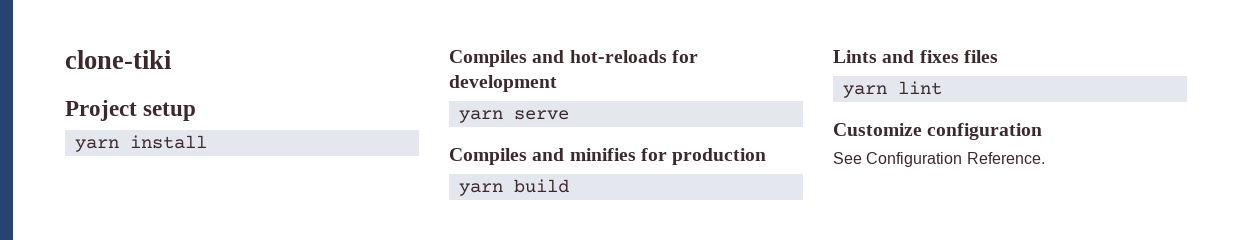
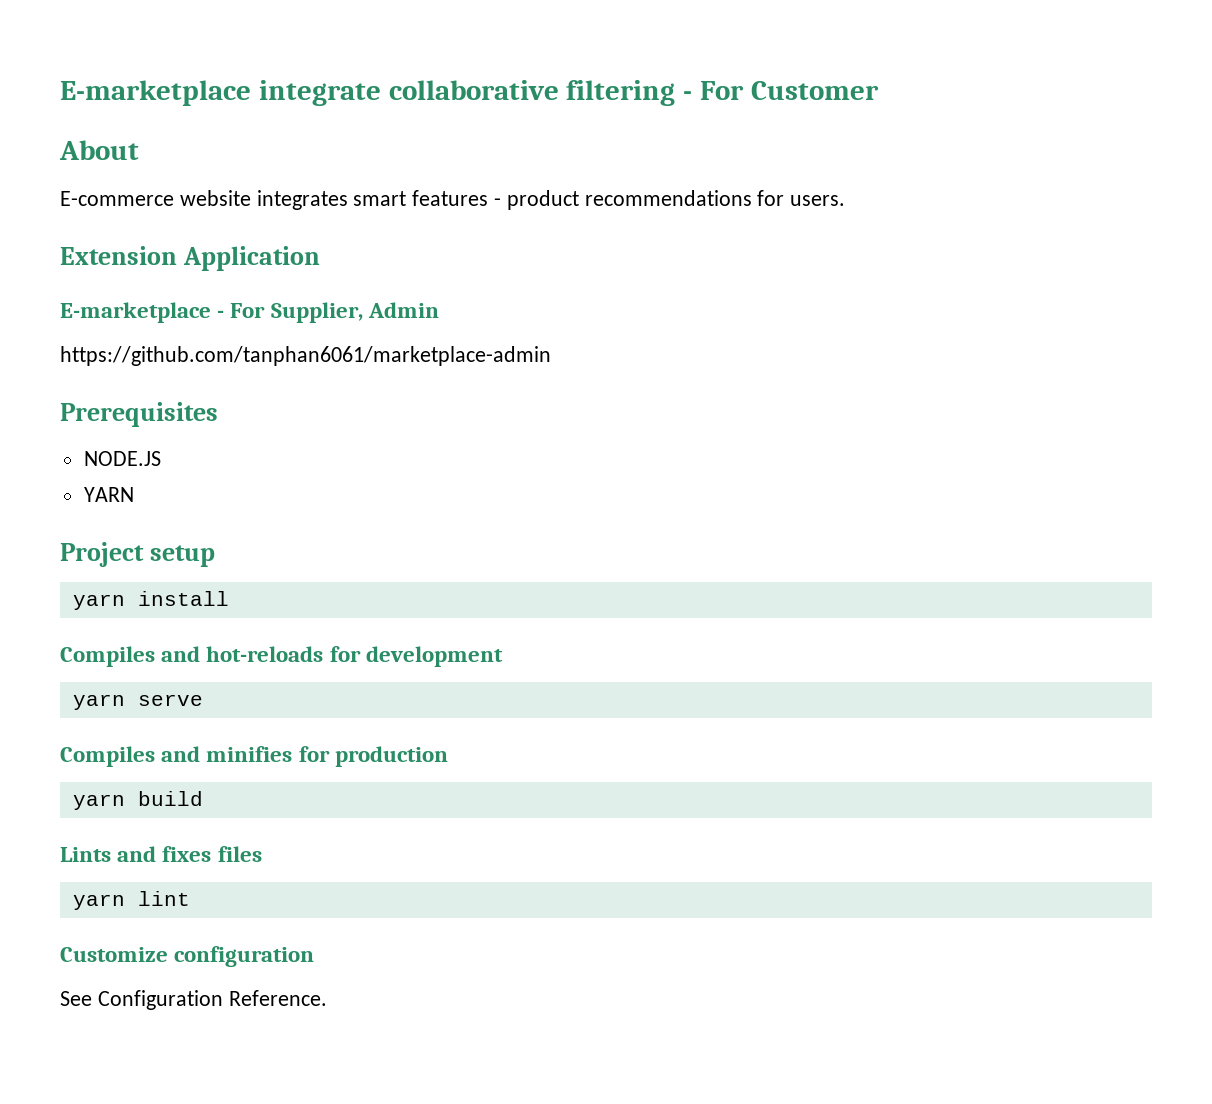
[65,50,171,69] clone-tiki -> [60,80,879,106] [59,140,139,160] [60,190,846,210] [60,246,321,271] [60,302,439,323] [60,346,551,366] [60,402,218,427] [83,451,161,466] [83,487,134,502] E-marketplace integrate collaborative filtering - For Customer // About // E-commerce website integrates smart features - product recommendations for users. // Extension Application // E-marketplace - For Supplier, Admin // https://github.com/tanphan6061/marketplace-admin // Prerequisites // NODE.JS // YARN

